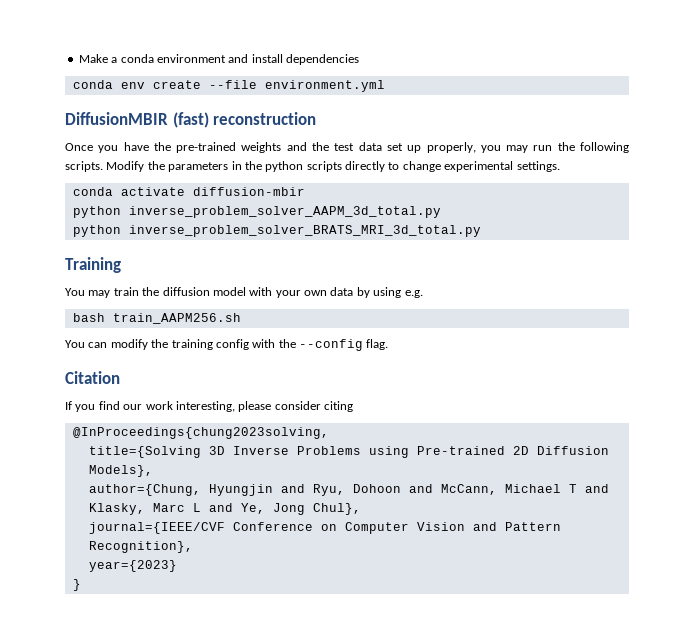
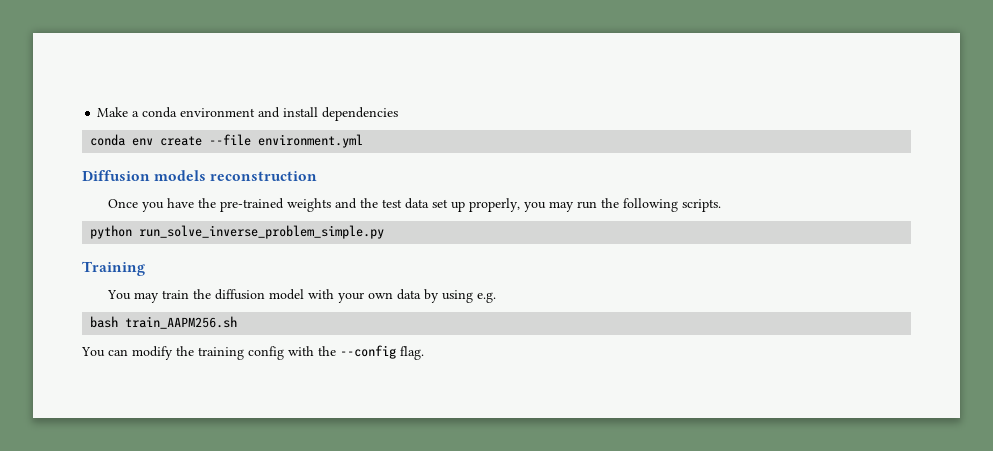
[65,112,209,128] DiffusionMBIR (fast) -> [82,170,207,181] Diffusion models
[106,161,560,172] [72,187,305,196] [72,206,441,218] [72,225,481,237] Modify the parameters in the python scripts directly to change experimental settings. // conda activate diffusion-mbir // python inverse_problem_solver_AAPM_3d_total.py // python inverse_problem_solver_BRATS_MRI_3d_total.py -> [90,225,385,239] // python run_solve_inverse_problem_simple.py
[65,371,120,384] [65,401,353,412] [72,427,329,439] [88,446,609,458] [88,465,153,477] [88,484,609,496] [88,503,361,515] [88,522,561,534] [88,541,193,553] [88,560,177,572] [72,579,81,591] // Citation // If you find our work interesting, please consider citing // @InProceedings{chung2023solving, // title={Solving 3D Inverse Problems using Pre-trained 2D Diffusion Models}, // author={Chung, Hyungjin and Ryu, Dohoon and McCann, Michael T and Klasky, Marc L and Ye, Jong Chul}, // journal={IEEE/CVF Conference on Computer Vision and Pattern Recognition}, // year={2023} // } -> (424, 353) none

